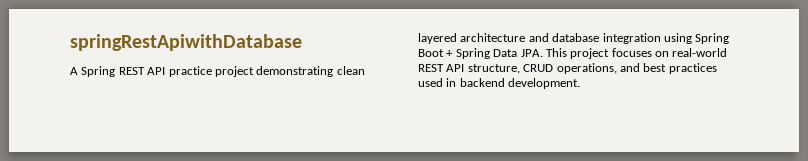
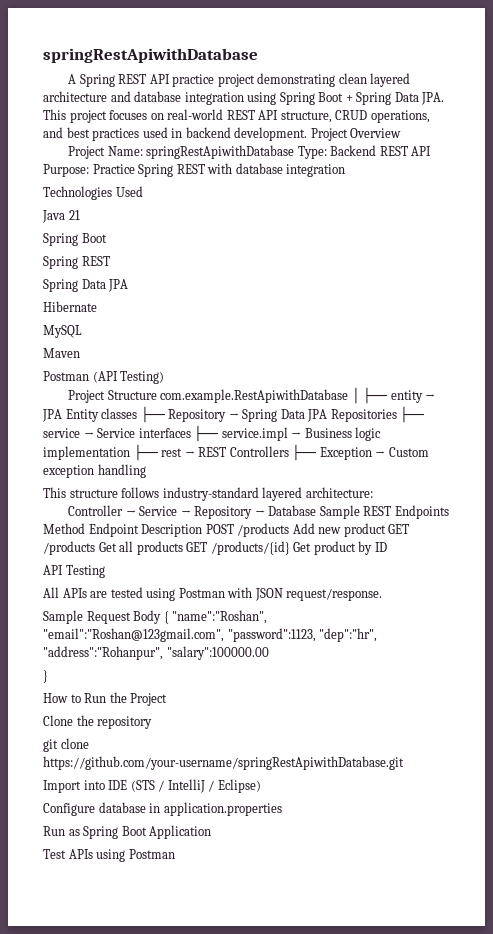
(581, 83) none -> [310,128,402,141] [68,145,432,159] [43,163,346,177] [43,186,143,200] [42,210,80,223] [43,233,107,246] [43,256,110,269] [43,279,129,292] [43,301,97,312] [43,325,82,338] [43,348,80,358] [43,371,165,384] [68,387,436,404] [42,406,425,423] [43,425,382,442] [43,444,429,461] [43,464,146,478] [43,487,373,501] [68,505,449,519] [43,523,410,537] [43,541,387,555] [43,565,105,578] [43,587,383,601] [43,610,268,624] [43,628,378,642] [43,646,269,660] [43,670,48,683] [43,692,168,706] [43,715,153,729] [43,738,89,752] [43,756,404,770] [43,779,261,793] [43,802,282,816] [43,825,212,839] [43,849,175,862] Project Overview // Project Name: springRestApiwithDatabase Type: Backend REST API Purpose: Practice Spring REST with database integration // Technologies Used // Java 21 // Spring Boot // Spring REST // Spring Data JPA // Hibernate // MySQL // Maven // Postman (API Testing) // Project Structure com.example.RestApiwithDatabase │ ├── entity → JPA Entity classes ├── Repository → Spring Data JPA Repositories ├── service → Service interfaces ├── service.impl → Business logic implementation ├── rest → REST Controllers ├── Exception → Custom exception handling // This structure follows industry-standard layered architecture: // Controller → Service → Repository → Database Sample REST Endpoints Method Endpoint Description POST /products Add new product GET /products Get all products GET /products/{id} Get product by ID // API Testing // All APIs are tested using Postman with JSON request/response. // Sample Request Body { "name":"Roshan", "email":"Roshan@123gmail.com", "password":1123, "dep":"hr", "address":"Rohanpur", "salary":100000.00 // } // How to Run the Project // Clone the repository // git clone https://github.com/your-username/springRestApiwithDatabase.git // Import into IDE (STS / IntelliJ / Eclipse) // Configure database in application.properties // Run as Spring Boot Application // Test APIs using Postman

